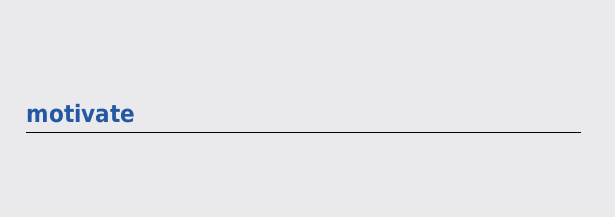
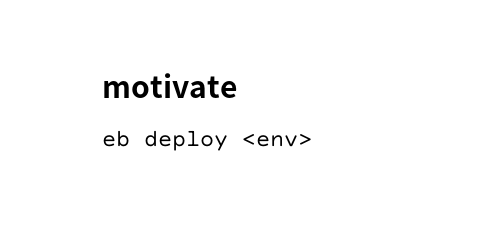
(135, 113) none -> [102,130,312,151] // eb deploy <env>

